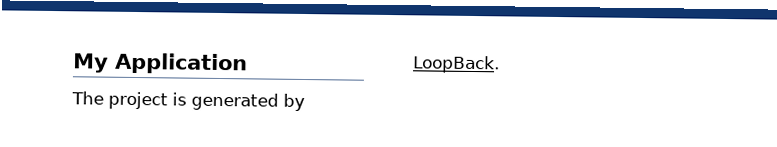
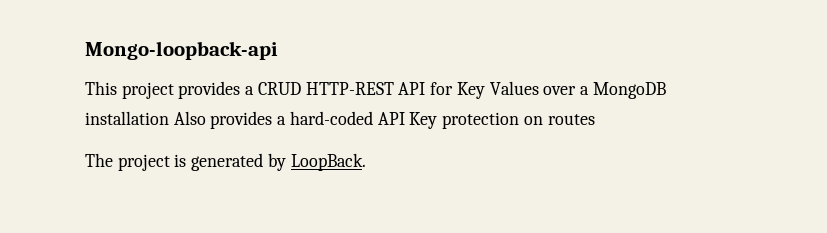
[72,52,248,75] My Application -> [85,41,278,60] [85,81,666,99] [85,111,595,129] Mongo-loopback-api // This project provides a CRUD HTTP-REST API for Key Values over a MongoDB installation Also provides a hard-coded API Key protection on routes

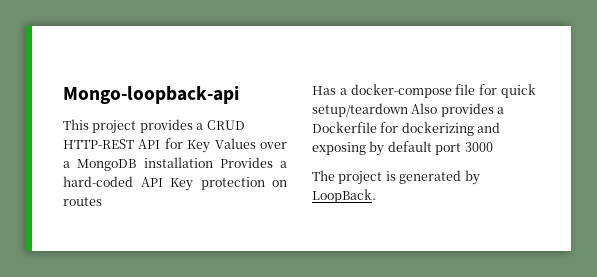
[173,111,273,129] Also provides -> [219,157,273,168] Provides
(595, 119) none -> [312,84,536,98] [312,103,505,117] [312,122,501,136] [312,141,493,156] // Has a docker-compose file for quick setup/teardown Also provides a Dockerfile for dockerizing and exposing by default port 3000

